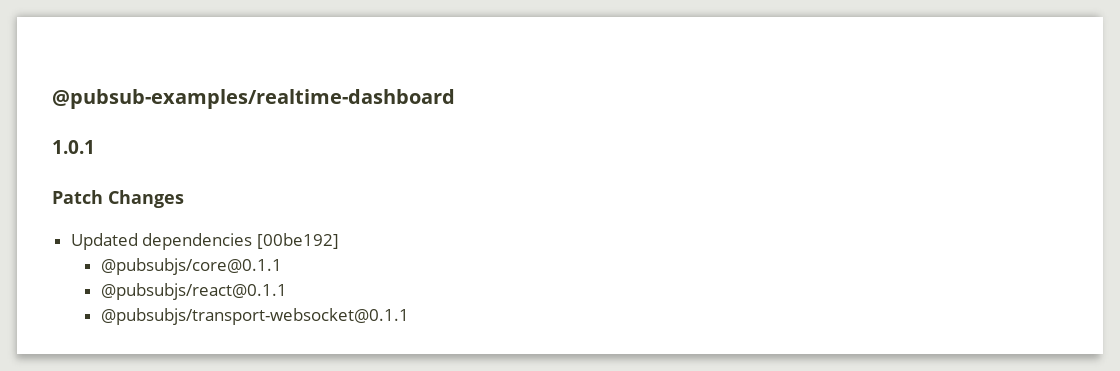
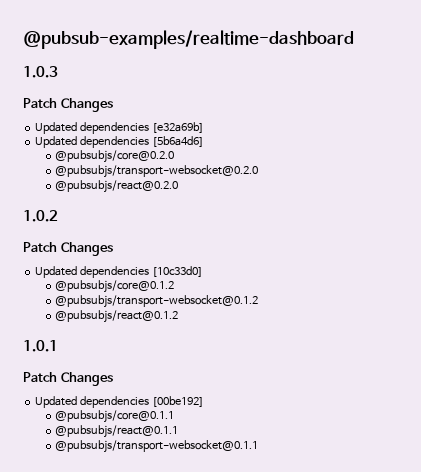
(455, 99) none -> [23,66,58,78] [23,98,113,112] [35,122,205,134] [35,136,205,148] [55,150,175,163] [55,165,259,178] [55,180,179,193] [23,210,58,222] [23,242,113,256] [35,266,204,278] [55,280,175,293] [55,295,259,308] [55,310,179,323] // 1.0.3 // Patch Changes // Updated dependencies [e32a69b] // Updated dependencies [5b6a4d6] // @pubsubjs/core@0.2.0 // @pubsubjs/transport-websocket@0.2.0 // @pubsubjs/react@0.2.0 // 1.0.2 // Patch Changes // Updated dependencies [10c33d0] // @pubsubjs/core@0.1.2 // @pubsubjs/transport-websocket@0.1.2 // @pubsubjs/react@0.1.2

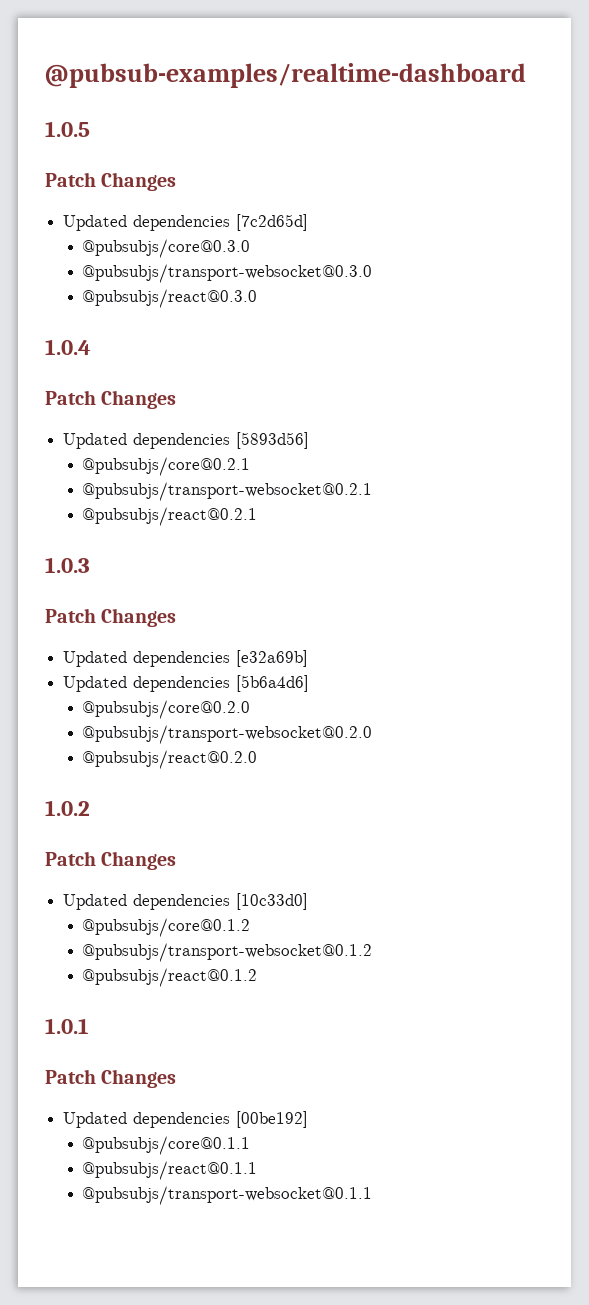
(354, 39) none -> [45,121,90,137] [45,172,177,191] [63,214,309,231] [82,239,251,258] [82,264,373,283] [82,289,258,308] [45,339,91,355] [45,390,177,409] [63,432,310,449] [82,457,251,476] [82,482,373,501] [82,507,258,526] // 1.0.5 // Patch Changes // Updated dependencies [7c2d65d] // @pubsubjs/core@0.3.0 // @pubsubjs/transport-websocket@0.3.0 // @pubsubjs/react@0.3.0 // 1.0.4 // Patch Changes // Updated dependencies [5893d56] // @pubsubjs/core@0.2.1 // @pubsubjs/transport-websocket@0.2.1 // @pubsubjs/react@0.2.1

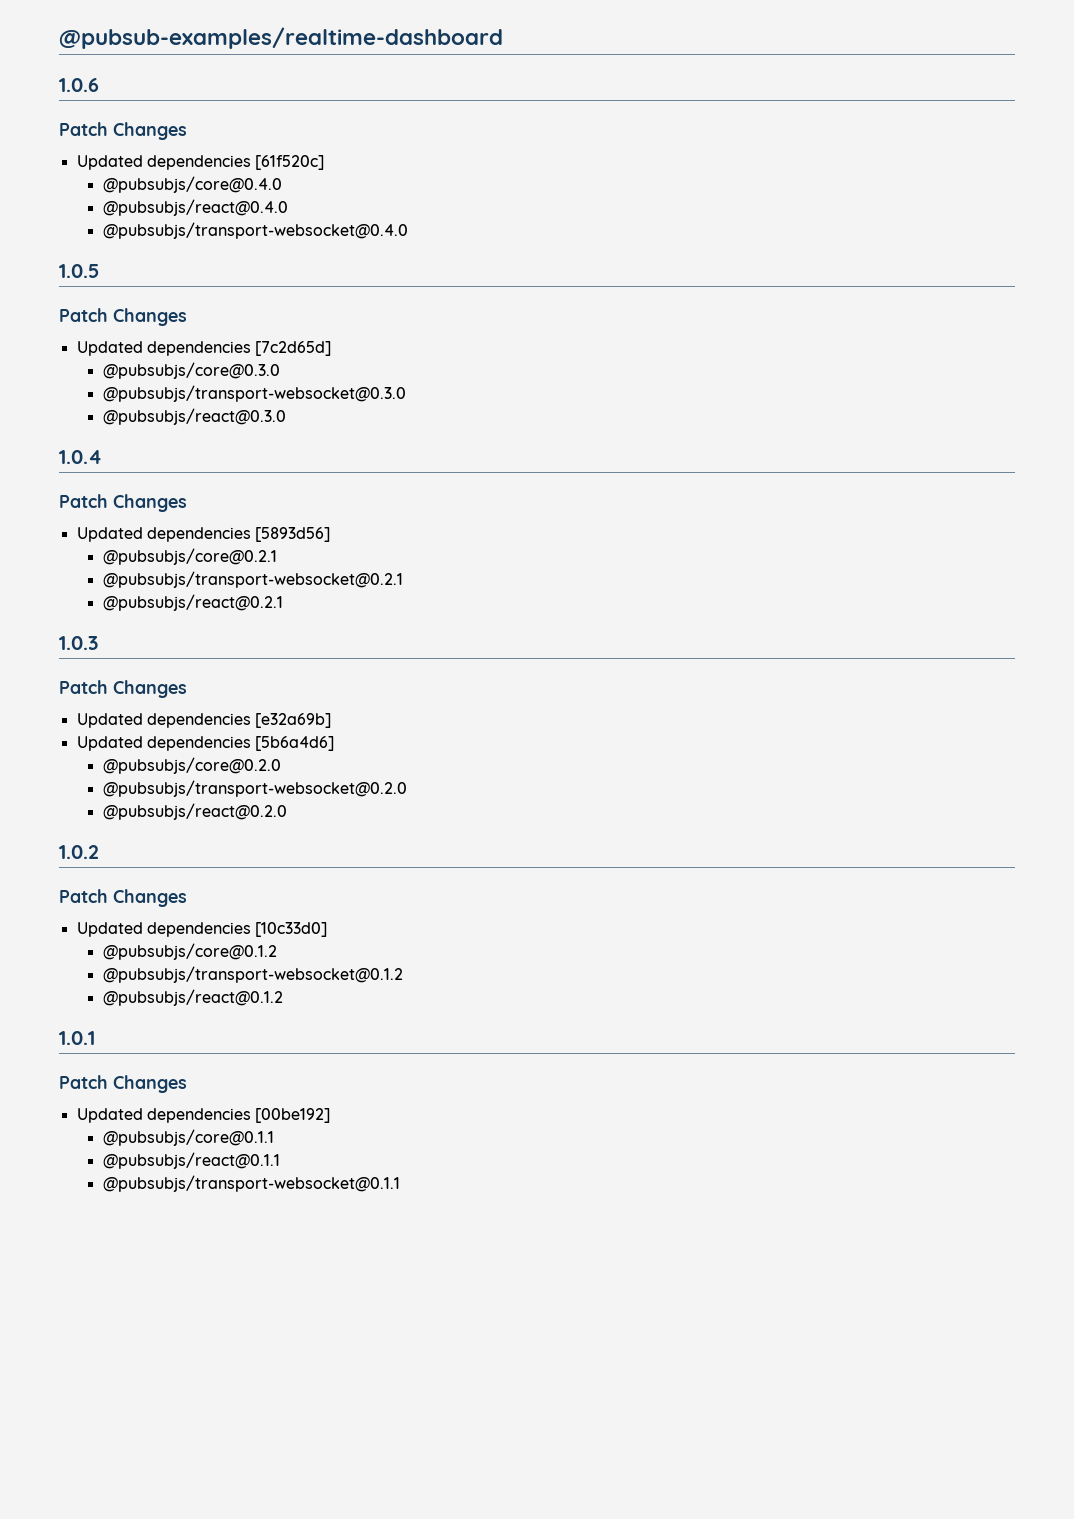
(526, 75) none -> [59,78,99,92] [59,122,187,140] [76,155,325,170] [102,176,282,193] [102,199,288,216] [102,222,408,239] // 1.0.6 // Patch Changes // Updated dependencies [61f520c] // @pubsubjs/core@0.4.0 // @pubsubjs/react@0.4.0 // @pubsubjs/transport-websocket@0.4.0

